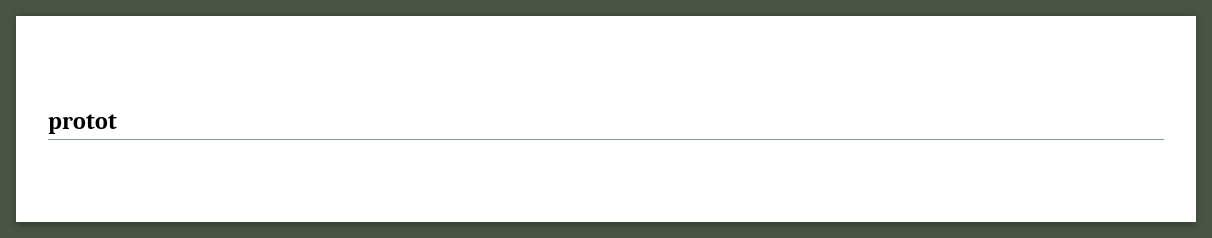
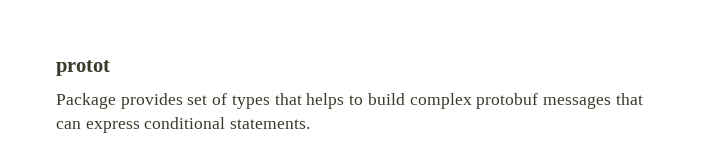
(117, 124) none -> [56,93,643,109] [56,117,311,133] // Package provides set of types that helps to build complex protobuf messages that can express conditional statements.

